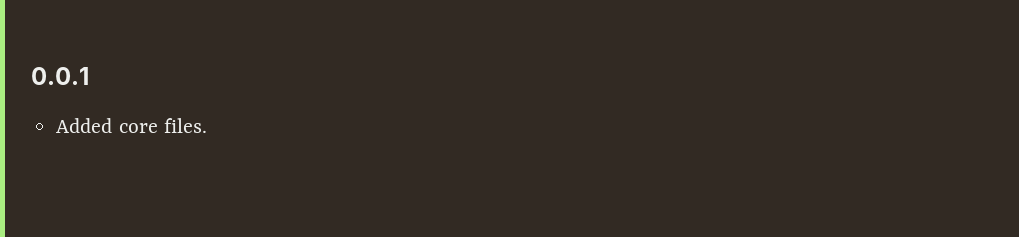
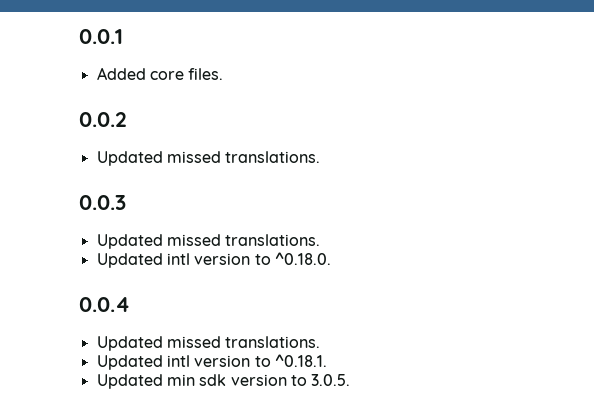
(207, 125) none -> [79,112,127,127] [96,151,321,166] [79,195,126,210] [96,234,321,249] [96,252,331,268] [79,297,130,312] [96,336,321,351] [96,354,327,370] [96,374,351,389] // 0.0.2 // Updated missed translations. // 0.0.3 // Updated missed translations. // Updated intl version to ^0.18.0. // 0.0.4 // Updated missed translations. // Updated intl version to ^0.18.1. // Updated min sdk version to 3.0.5.

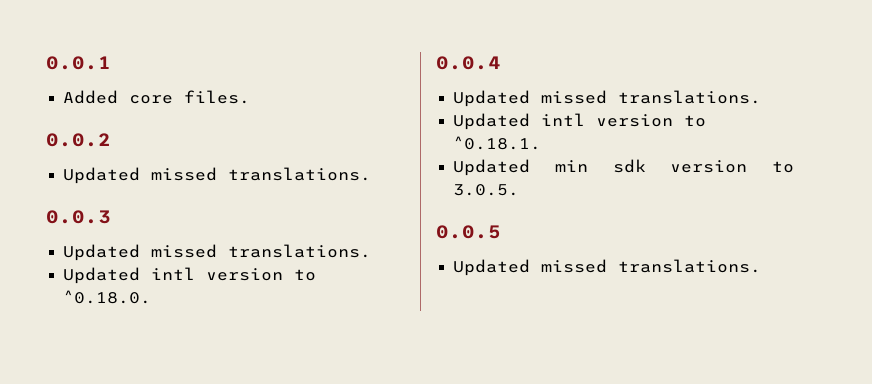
(351, 380) none -> [436,225,501,239] [453,259,762,276] // 0.0.5 // Updated missed translations.

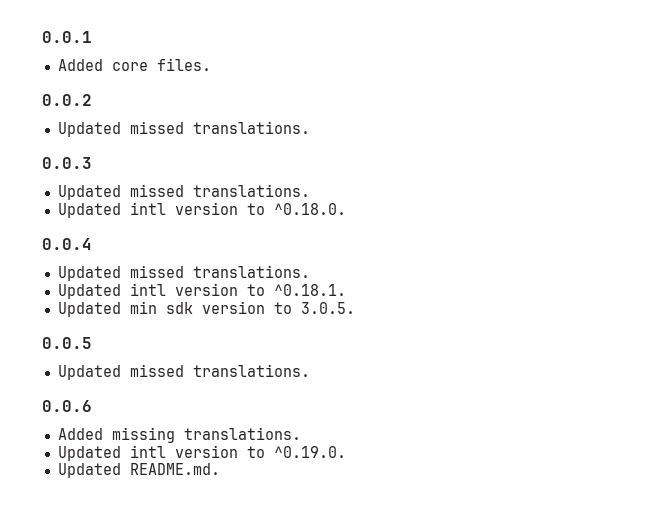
(762, 266) none -> [42,400,92,412] [57,427,301,443] [57,445,346,461] [57,463,220,478] // 0.0.6 // Added missing translations. // Updated intl version to ^0.19.0. // Updated README.md.

